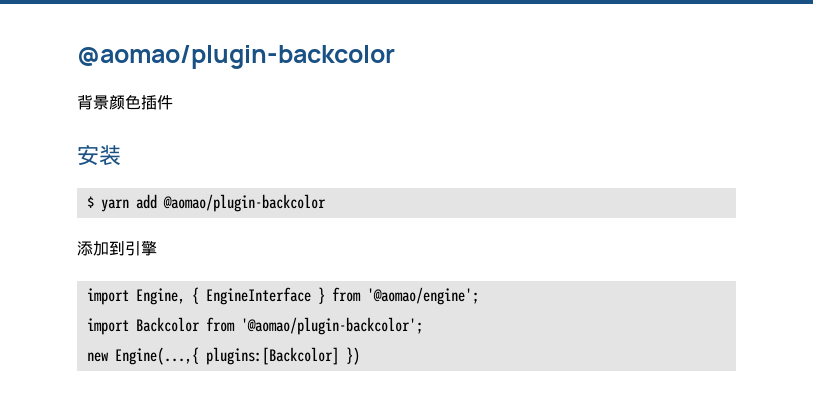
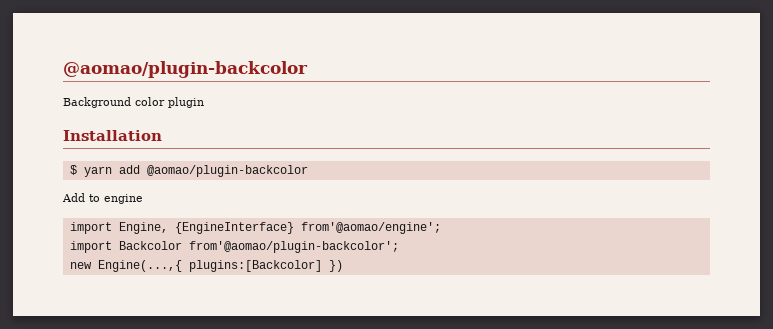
[77,45,395,69] [77,95,173,110] [77,145,121,166] @aomao/plugin-backcolor // 背景颜色插件 // 安装 -> [63,61,308,78] [63,97,204,108] [63,130,162,141] @aomao/plugin-backcolor // Background color plugin // Installation
[77,241,157,256] 添加到引擎 -> [62,193,143,204] Add to engine
[191,287,479,305] { EngineInterface } from '@aomao/engine'; -> [174,222,441,234] {EngineInterface} from'@aomao/engine';
[205,317,423,335] from '@aomao/plugin-backcolor'; -> [188,241,399,253] from'@aomao/plugin-backcolor';

